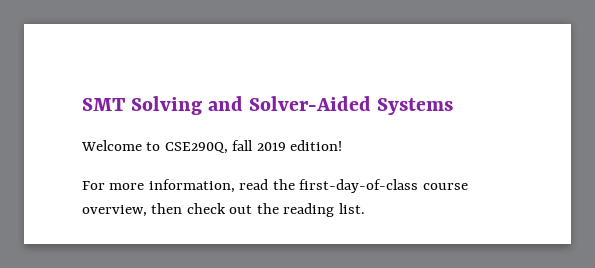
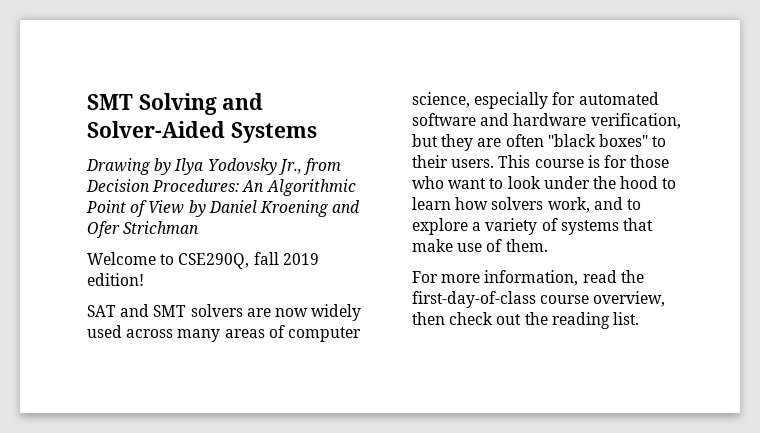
(454, 106) none -> [86,158,341,175] [86,179,356,196] [86,200,361,217] [87,221,200,238] // Drawing by Ilya Yodovsky Jr., from Decision Procedures: An Algorithmic Point of View by Daniel Kroening and Ofer Strichman
(343, 145) none -> [87,304,362,321] [87,325,361,342] [412,92,659,109] [412,113,681,129] [412,134,667,151] [412,155,670,168] [412,176,677,189] [412,197,641,213] [412,218,653,235] [412,239,548,252] // SAT and SMT solvers are now widely used across many areas of computer science, especially for automated software and hardware verification, but they are often "black boxes" to their users. This course is for those who want to look under the hood to learn how solvers work, and to explore a variety of systems that make use of them.

